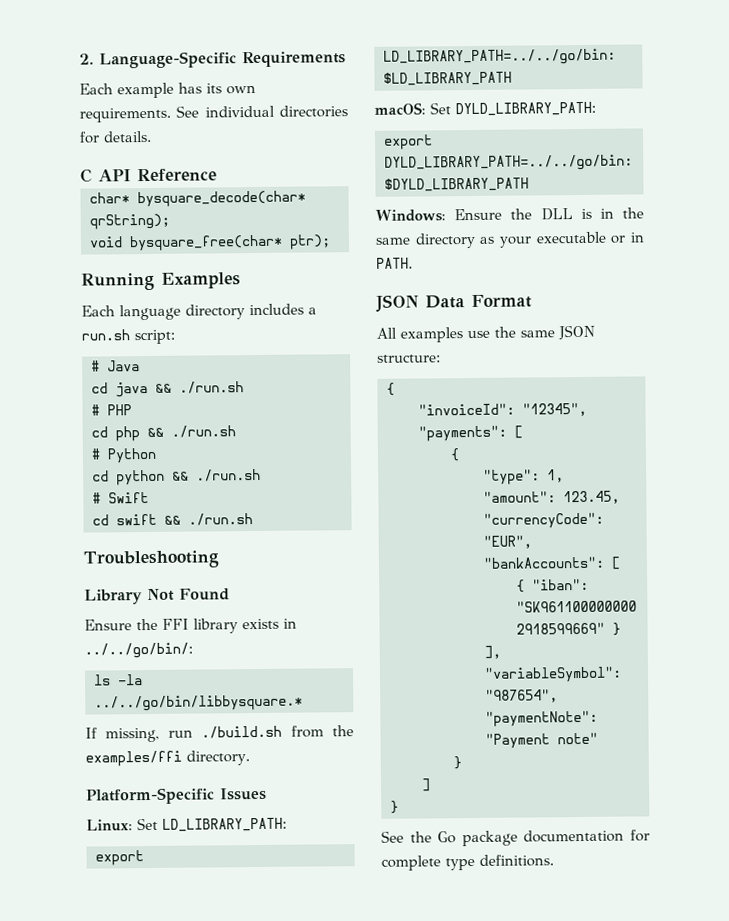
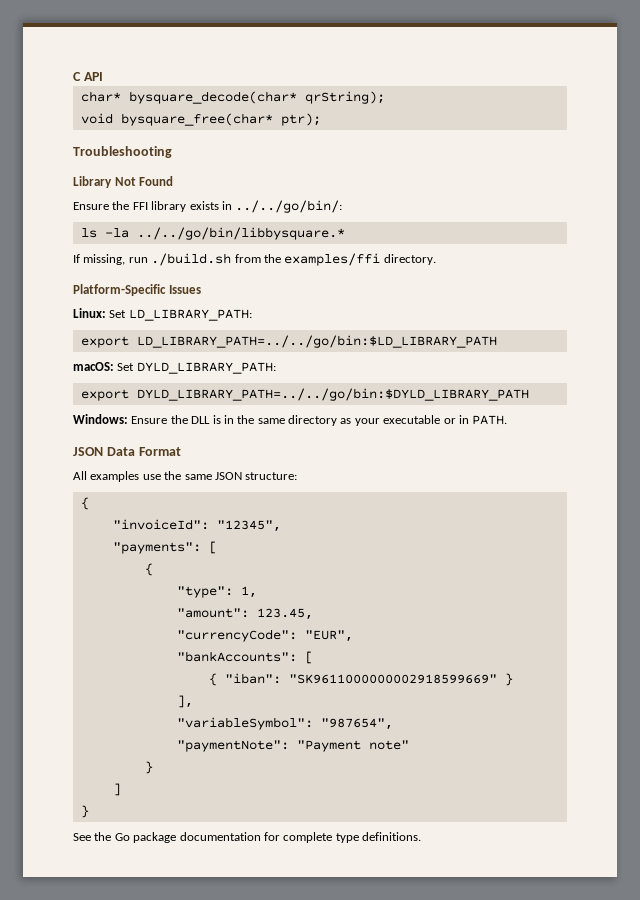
[79,51,346,69] [79,82,256,99] [79,105,348,123] [79,130,152,144] 2. Language-Specific Requirements // Each example has its own requirements. See individual directories for details. // -> (73, 76) none
[137,168,217,182] Reference -> (103, 76) none
[81,272,241,291] [81,303,317,321] [81,329,175,345] [91,360,140,372] [91,381,244,398] [91,404,132,416] [91,425,236,442] [91,447,157,464] [92,468,261,486] [92,492,149,504] [92,513,253,526] // Running Examples // Each language directory includes a run.sh script: // # Java // cd java && ./run.sh // # PHP // cd php && ./run.sh // # Python // cd python && ./run.sh // # Swift // cd swift && ./run.sh -> (321, 119) none

